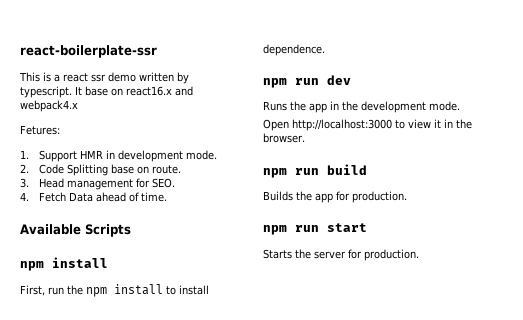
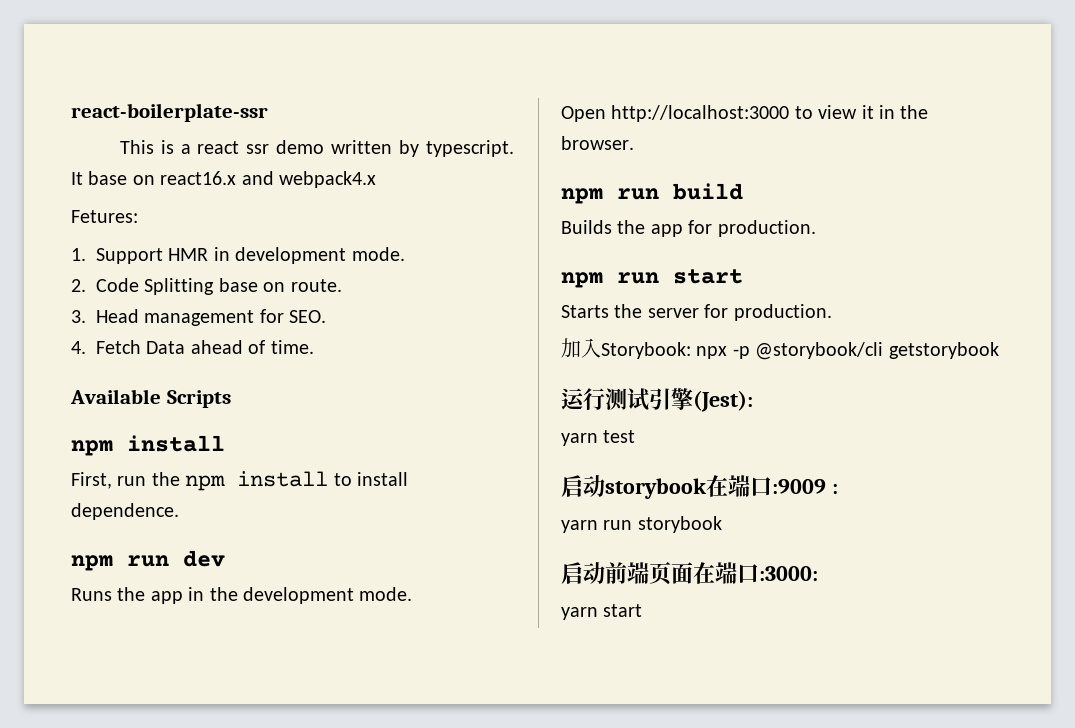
(419, 255) none -> [561,338,999,360] [561,388,753,412] [561,430,636,446] [561,475,838,499] [561,516,722,533] [561,562,818,585] [561,604,643,620] // 加入Storybook: npx -p @storybook/cli getstorybook // 运行测试引擎(Jest): // yarn test // 启动storybook在端口:9009 : // yarn run storybook // 启动前端页面在端口:3000: // yarn start

